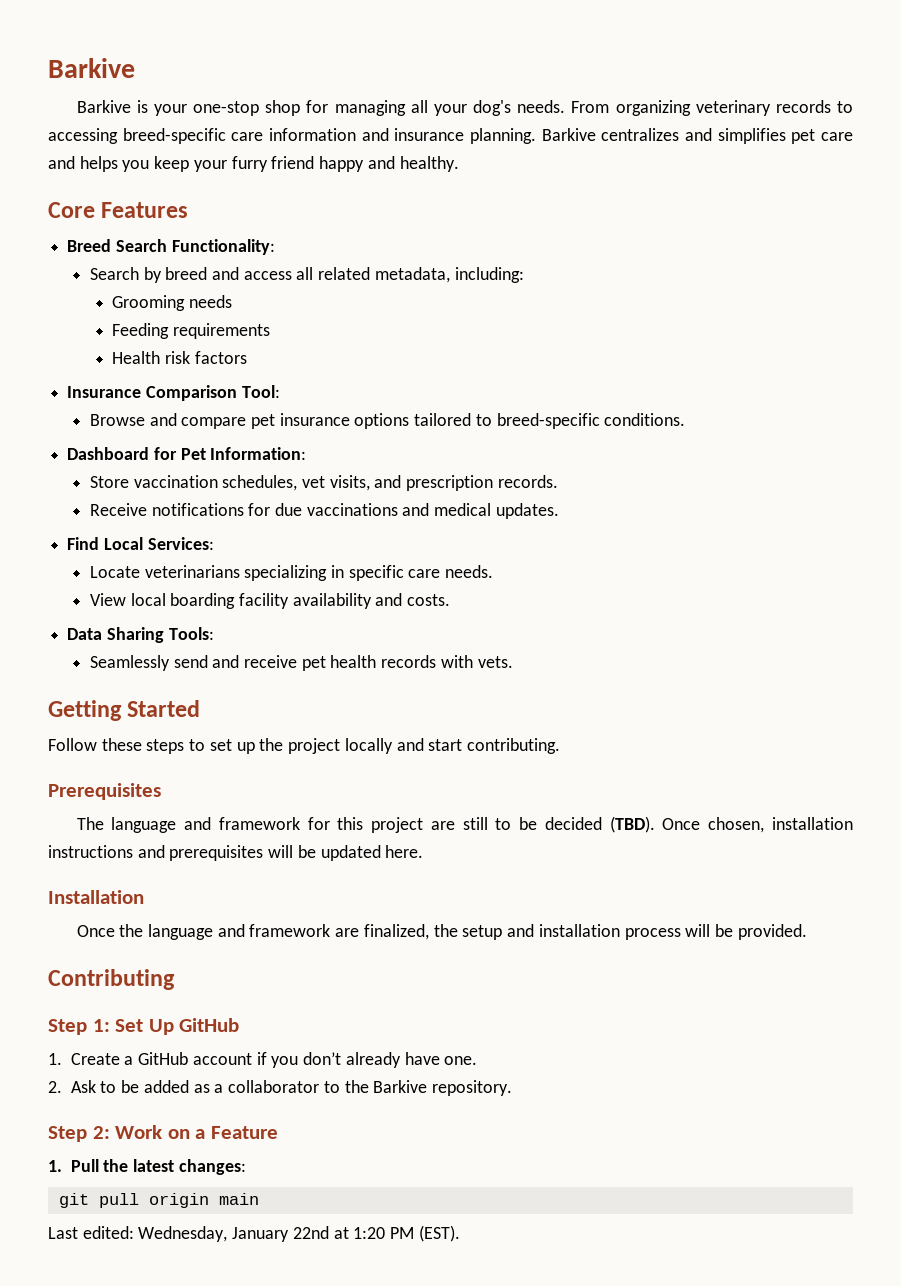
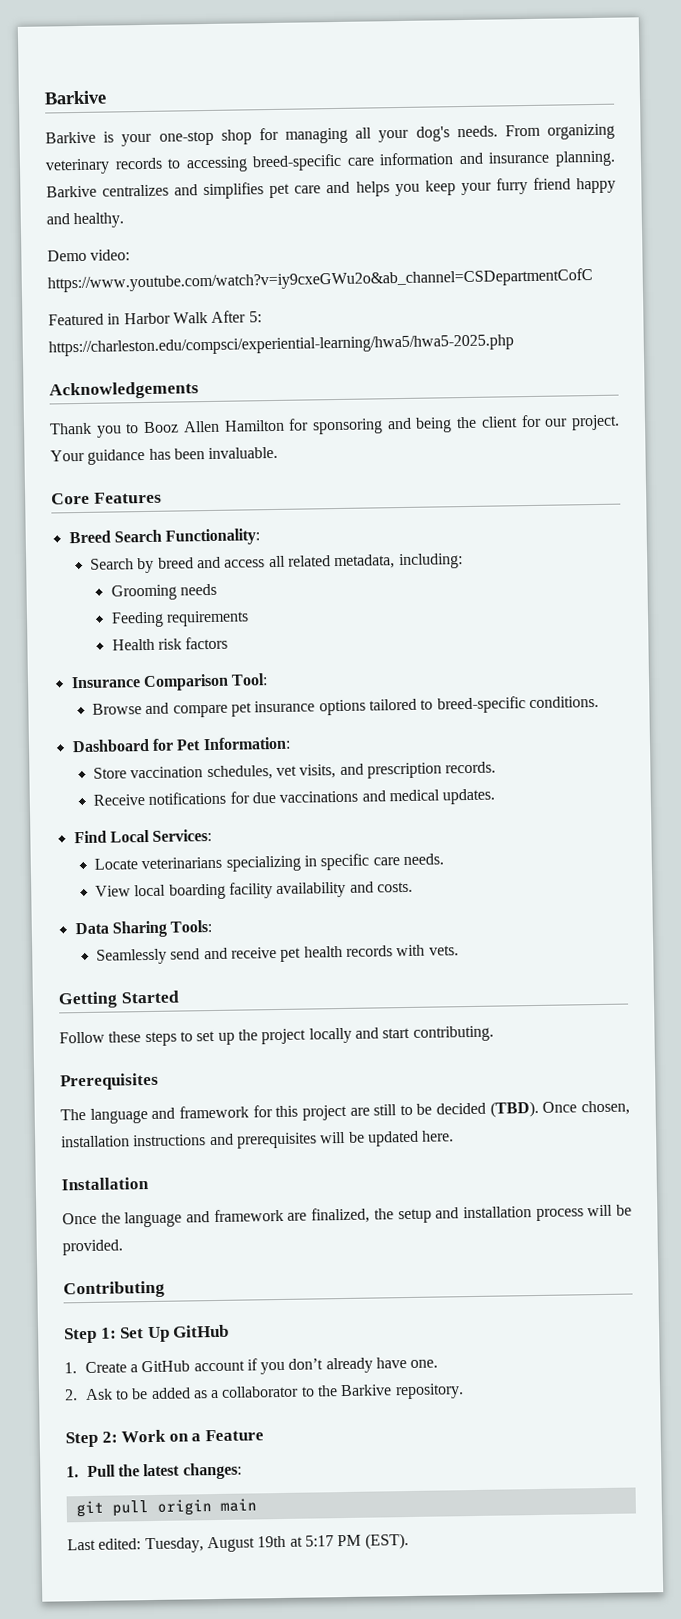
(459, 164) none -> [47,249,131,262] [47,268,593,293] [48,310,262,326] [48,334,514,357] [49,381,199,400] [49,414,621,438] [50,446,279,465] // Demo video: https://www.youtube.com/watch?v=iy9cxeGWu2o&ab_channel=CSDepartmentCofC // Featured in Harbor Walk After 5: https://charleston.edu/compsci/experiential-learning/hwa5/hwa5-2025.php // Acknowledgements // Thank you to Booz Allen Hamilton for sponsoring and being the client for our project. Your guidance has been invaluable.
[138,1226,386,1242] Wednesday, January 22nd at 1:20 -> [144,1535,334,1554] Tuesday, August 19th at 5:17

